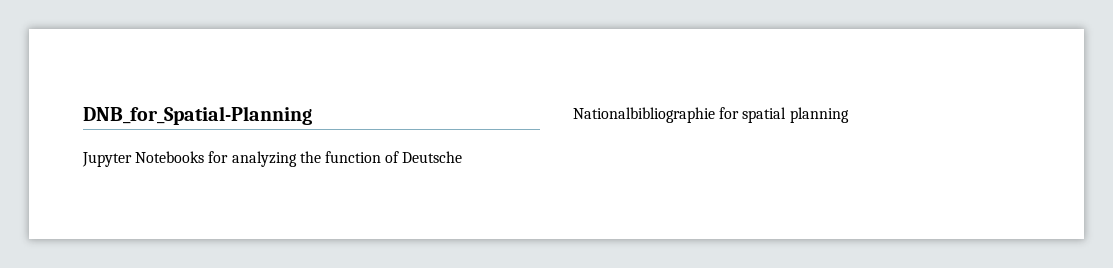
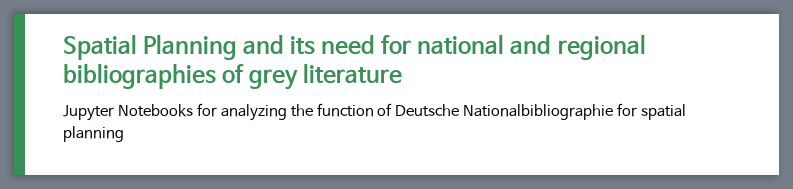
[83,106,312,125] DNB_for_Spatial-Planning -> [63,34,646,60] [63,63,403,90] Spatial Planning and its need for national and regional bibliographies of grey literature

